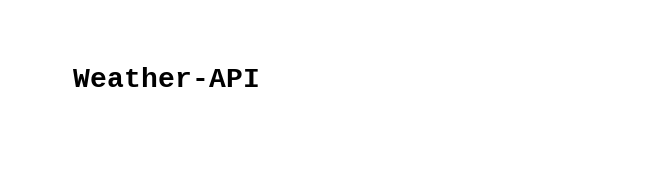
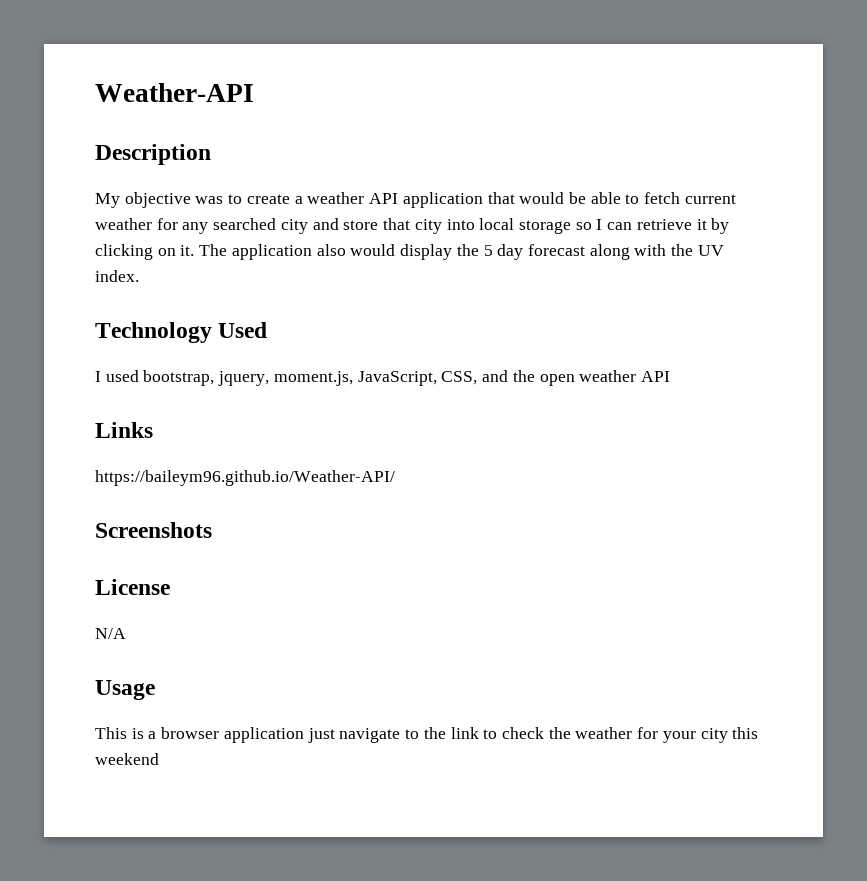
(260, 77) none -> [95,144,211,165] [95,192,736,208] [95,218,730,234] [95,244,724,260] [95,270,139,282] [95,322,268,343] [95,370,670,386] [95,422,153,438] [95,470,395,486] [95,522,212,538] [95,579,170,595] [95,628,126,639] [95,680,155,700] [95,727,759,743] [95,753,159,765] // Description // My objective was to create a weather API application that would be able to fetch current weather for any searched city and store that city into local storage so I can retrieve it by clicking on it. The application also would display the 5 day forecast along with the UV index. // Technology Used // I used bootstrap, jquery, moment.js, JavaScript, CSS, and the open weather API // Links // https://baileym96.github.io/Weather-API/ // Screenshots // License // N/A // Usage // This is a browser application just navigate to the link to check the weather for your city this weekend

